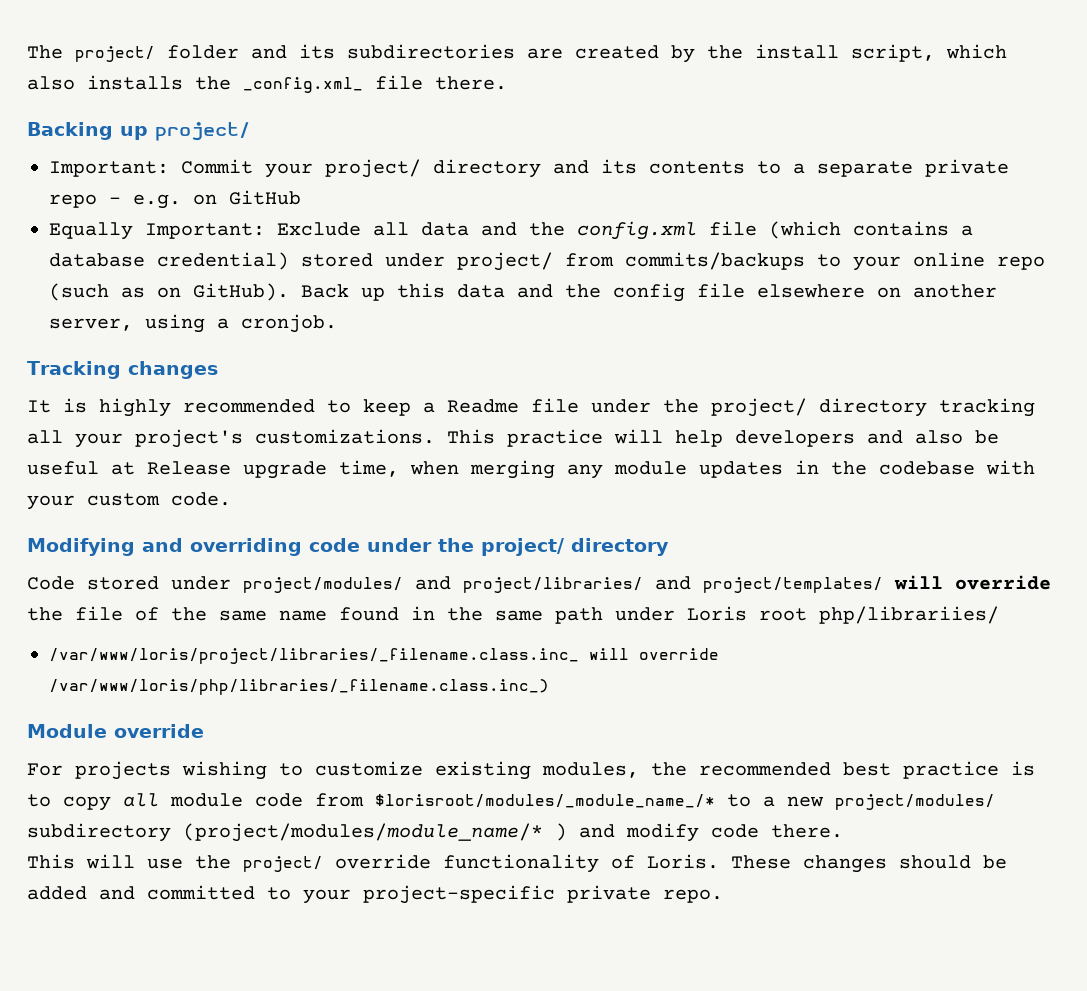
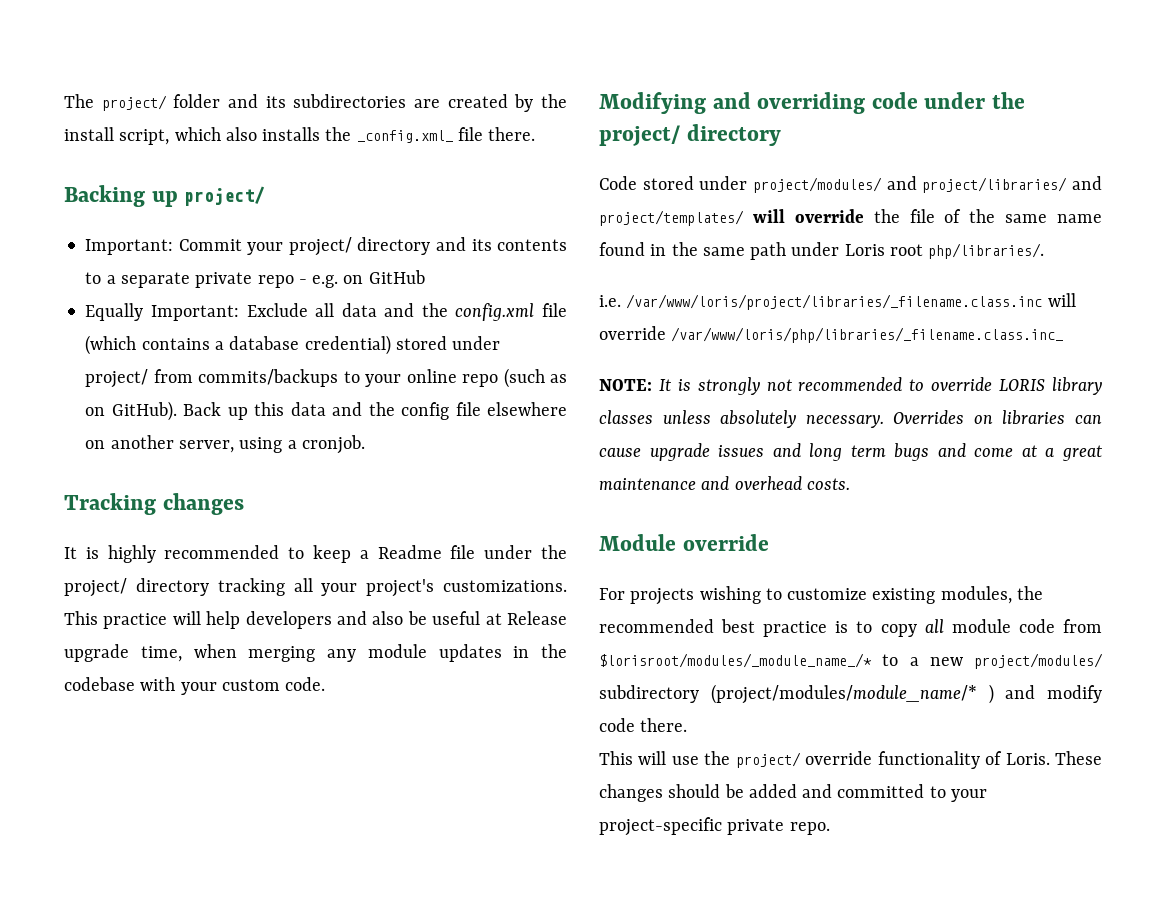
[819,606,999,624] [49,648,719,664] [49,679,549,695] php/librariies/ // /var/www/loris/project/libraries/_filename.class.inc_ will override /var/www/loris/php/libraries/_filename.class.inc_) -> [928,243,1045,259] [599,293,1076,310] [599,326,1064,343] [599,377,1102,395] [599,410,1102,428] [599,443,1102,461] [599,476,850,490] php/libraries/. // i.e. /var/www/loris/project/libraries/_filename.class.inc will override /var/www/loris/php/libraries/_filename.class.inc_ // NOTE: It is strongly not recommended to override LORIS library classes unless absolutely necessary. Overrides on libraries can cause upgrade issues and long term bugs and come at a great maintenance and overhead costs.

